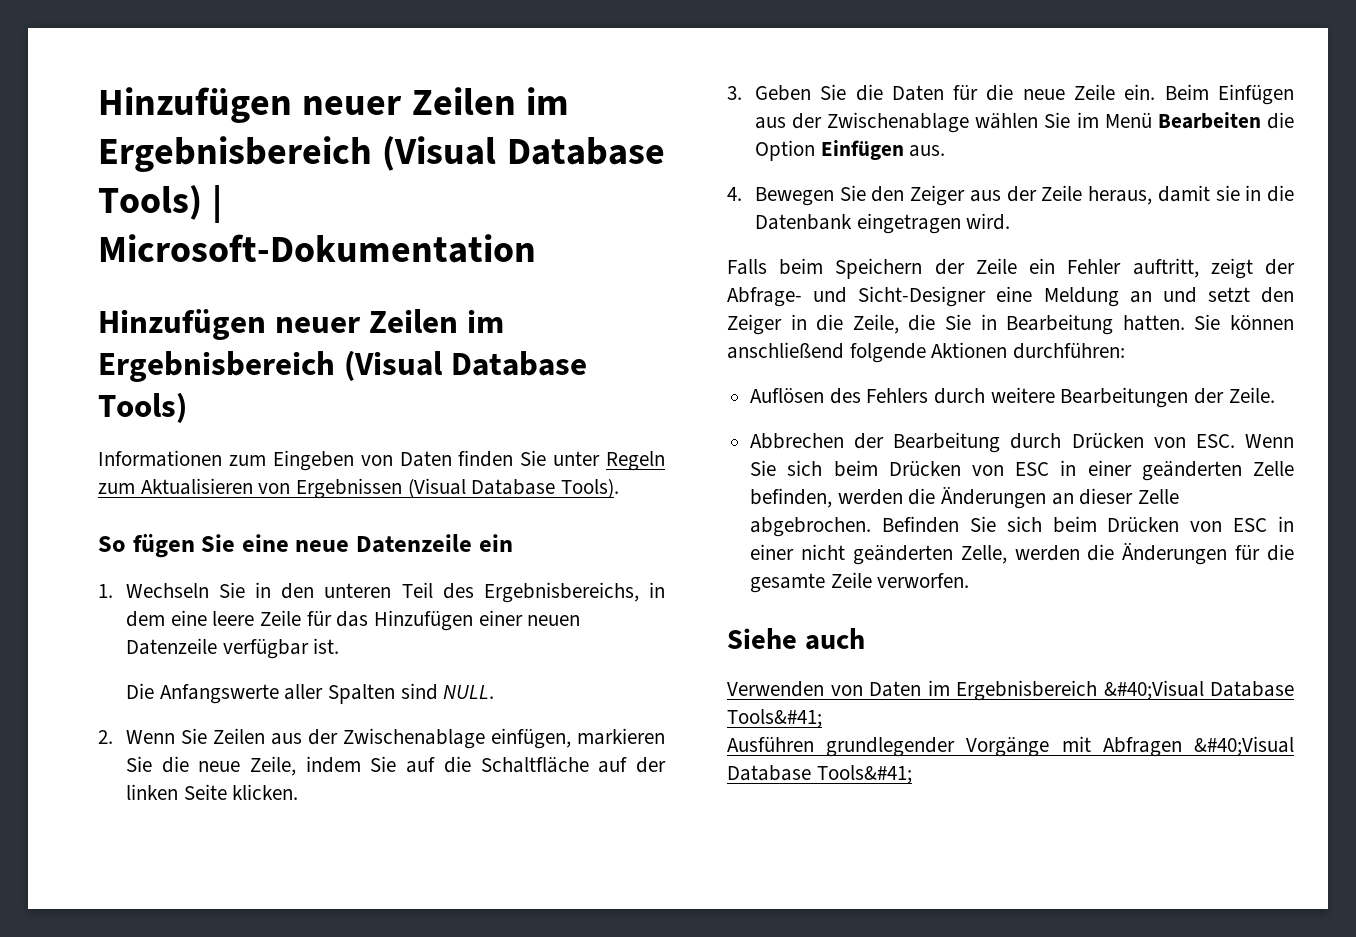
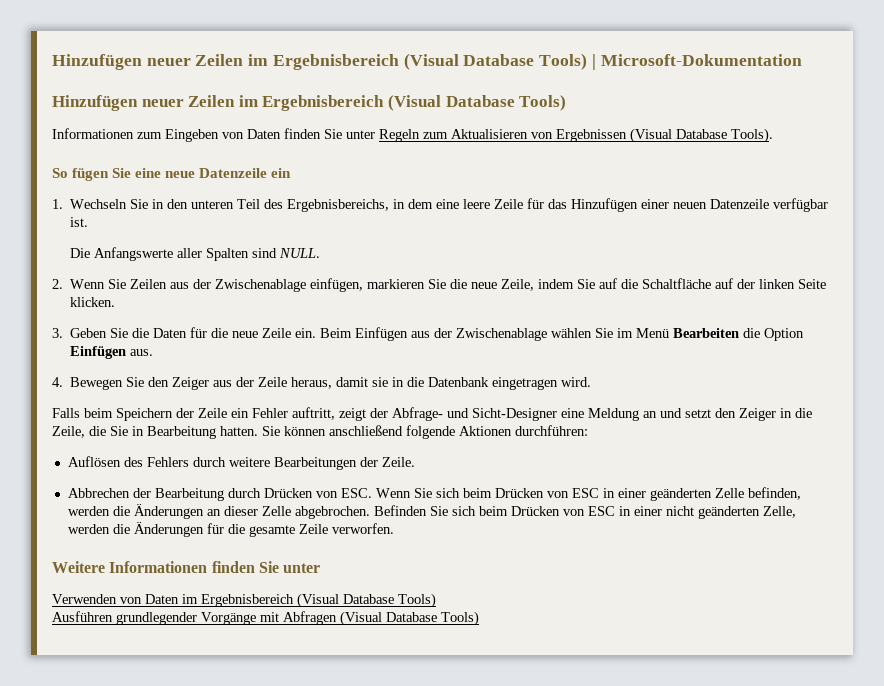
[727,628,865,650] Siehe auch -> [52,561,321,573] Weitere Informationen finden Sie unter
[1103,680,1294,700] [727,709,822,728] &#40;Visual Database Tools&#41; -> [297,593,436,608] (Visual Database Tools)
[1194,736,1294,756] [727,765,912,784] &#40;Visual Database Tools&#41; -> [340,611,479,626] (Visual Database Tools)

